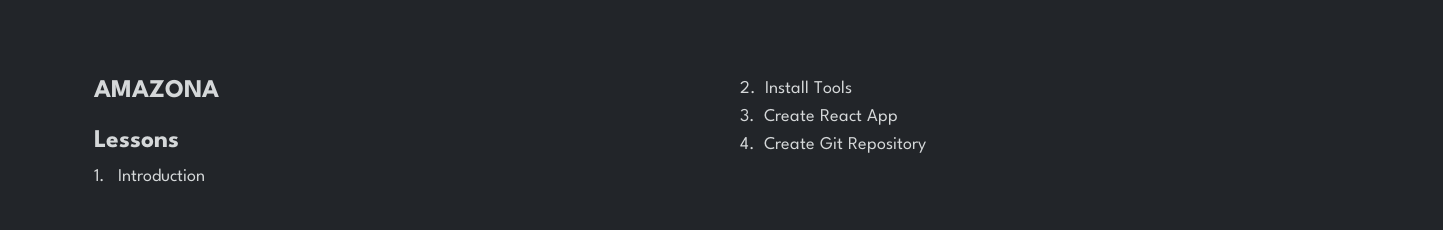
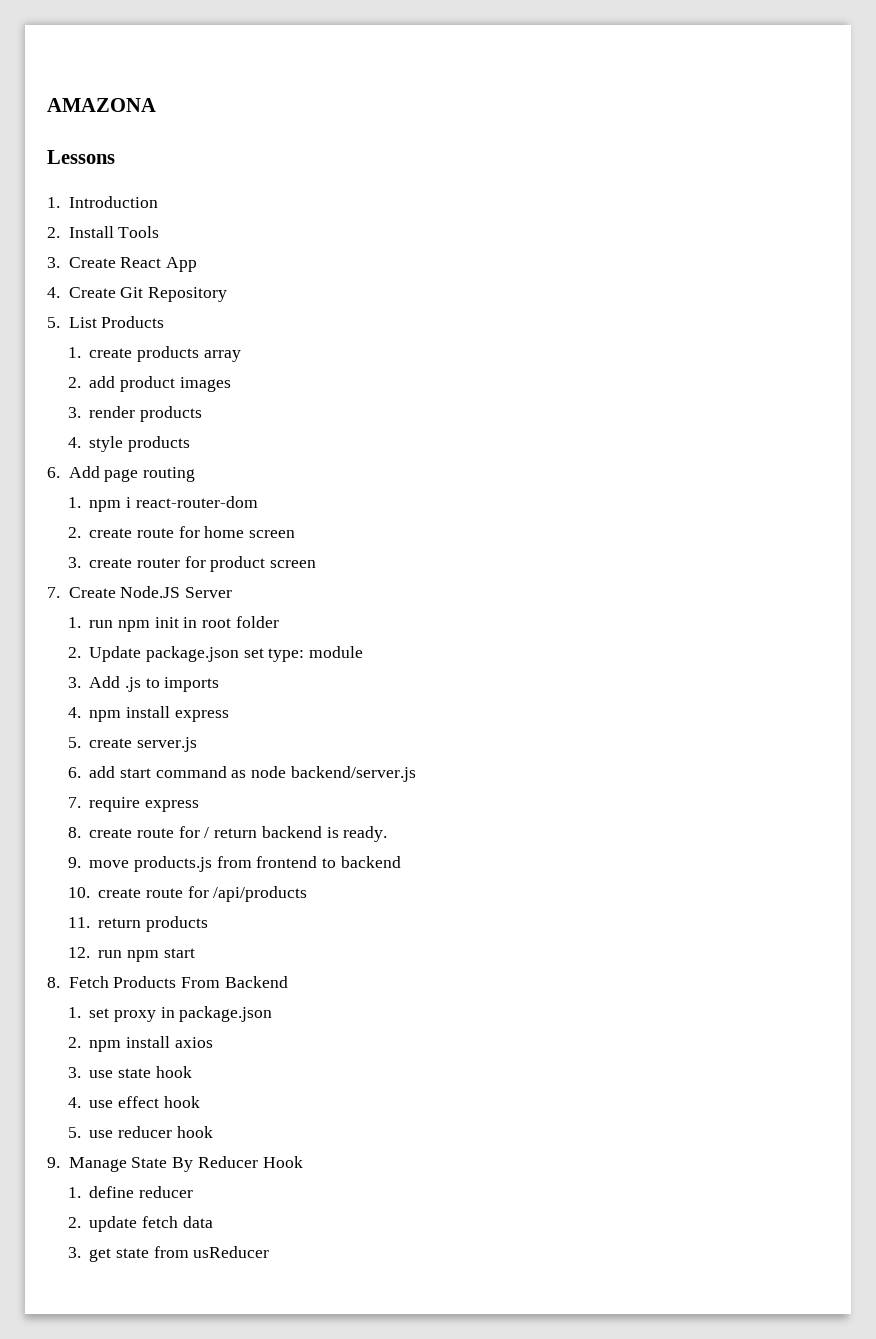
(926, 145) none -> [47,316,165,328] [67,346,241,362] [67,376,231,392] [67,406,203,422] [67,436,191,452] [47,466,196,482] [67,496,258,512] [67,526,296,538] [67,556,317,572] [47,586,233,598] [67,616,279,632] [67,646,364,662] [67,676,220,692] [67,706,229,722] [67,737,198,752] [67,766,416,782] [67,797,200,812] [67,826,388,842] [67,856,401,872] [67,886,308,902] [67,916,209,932] [67,947,195,962] [47,976,288,988] [67,1006,273,1022] [67,1036,213,1052] [67,1066,192,1078] [67,1096,200,1108] [67,1126,213,1138] [47,1156,303,1172] [67,1186,194,1198] [67,1216,213,1232] [67,1246,270,1262] // 5. List Products // 1. create products array // 2. add product images // 3. render products // 4. style products // 6. Add page routing // 1. npm i react-router-dom // 2. create route for home screen // 3. create router for product screen // 7. Create Node.JS Server // 1. run npm init in root folder // 2. Update package.json set type: module // 3. Add .js to imports // 4. npm install express // 5. create server.js // 6. add start command as node backend/server.js // 7. require express // 8. create route for / return backend is ready. // 9. move products.js from frontend to backend // 10. create route for /api/products // 11. return products // 12. run npm start // 8. Fetch Products From Backend // 1. set proxy in package.json // 2. npm install axios // 3. use state hook // 4. use effect hook // 5. use reducer hook // 9. Manage State By Reducer Hook // 1. define reducer // 2. update fetch data // 3. get state from usReducer

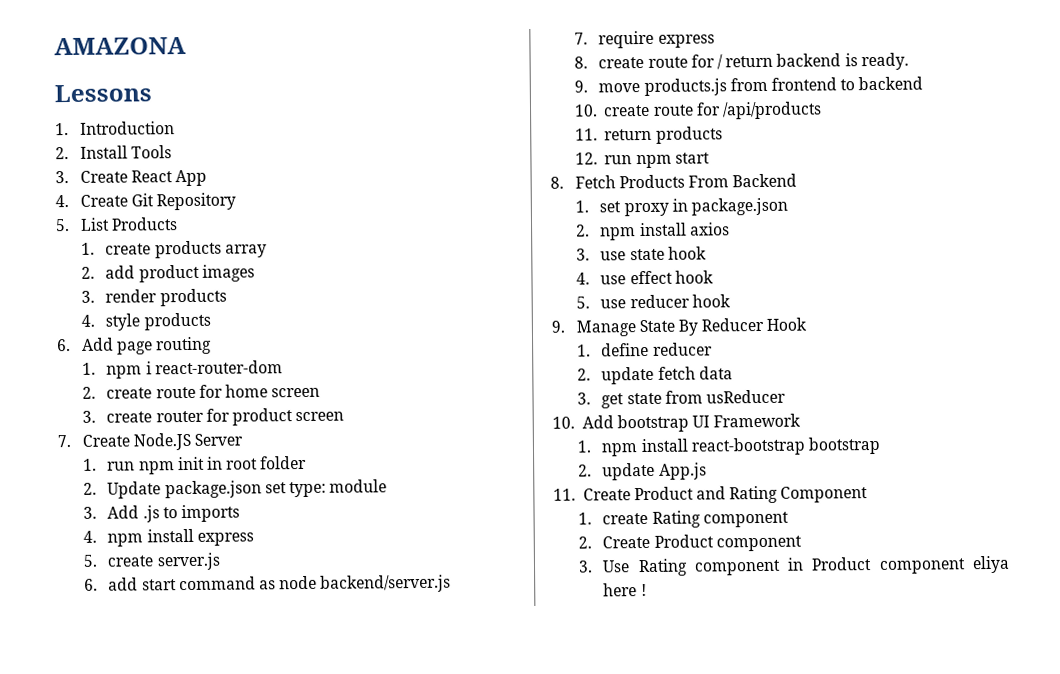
(270, 1252) none -> [552,413,802,433] [576,436,881,457] [577,462,707,481] [553,485,869,504] [577,510,789,528] [577,534,802,552] [577,555,1010,577] [603,583,647,597] // 10. Add bootstrap UI Framework // 1. npm install react-bootstrap bootstrap // 2. update App.js // 11. Create Product and Rating Component // 1. create Rating component // 2. Create Product component // 3. Use Rating component in Product component eliya here !

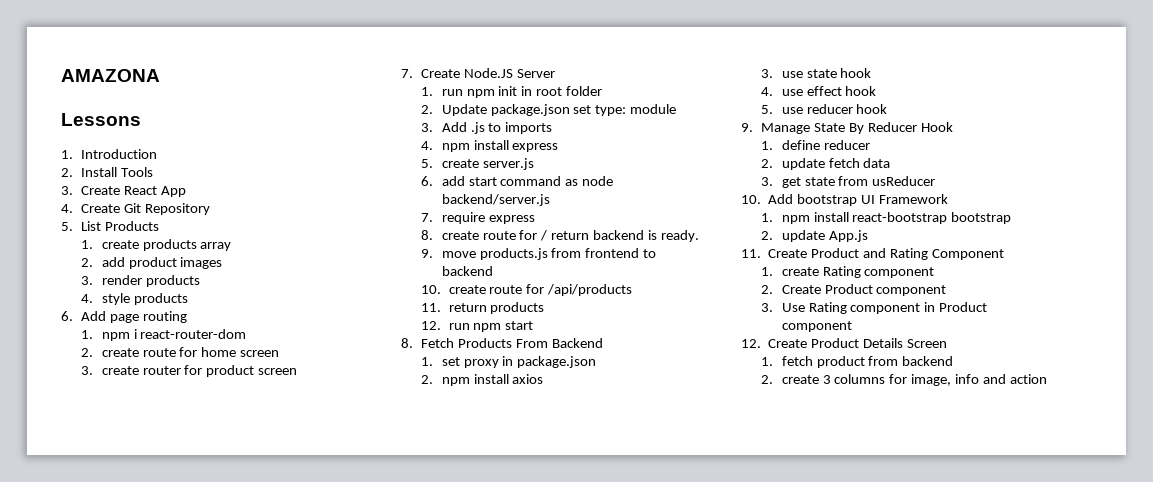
[972,555,1010,574] [603,583,647,597] eliya here ! -> [741,338,947,348] [761,356,954,368] [761,374,1047,386] // 12. Create Product Details Screen // 1. fetch product from backend // 2. create 3 columns for image, info and action

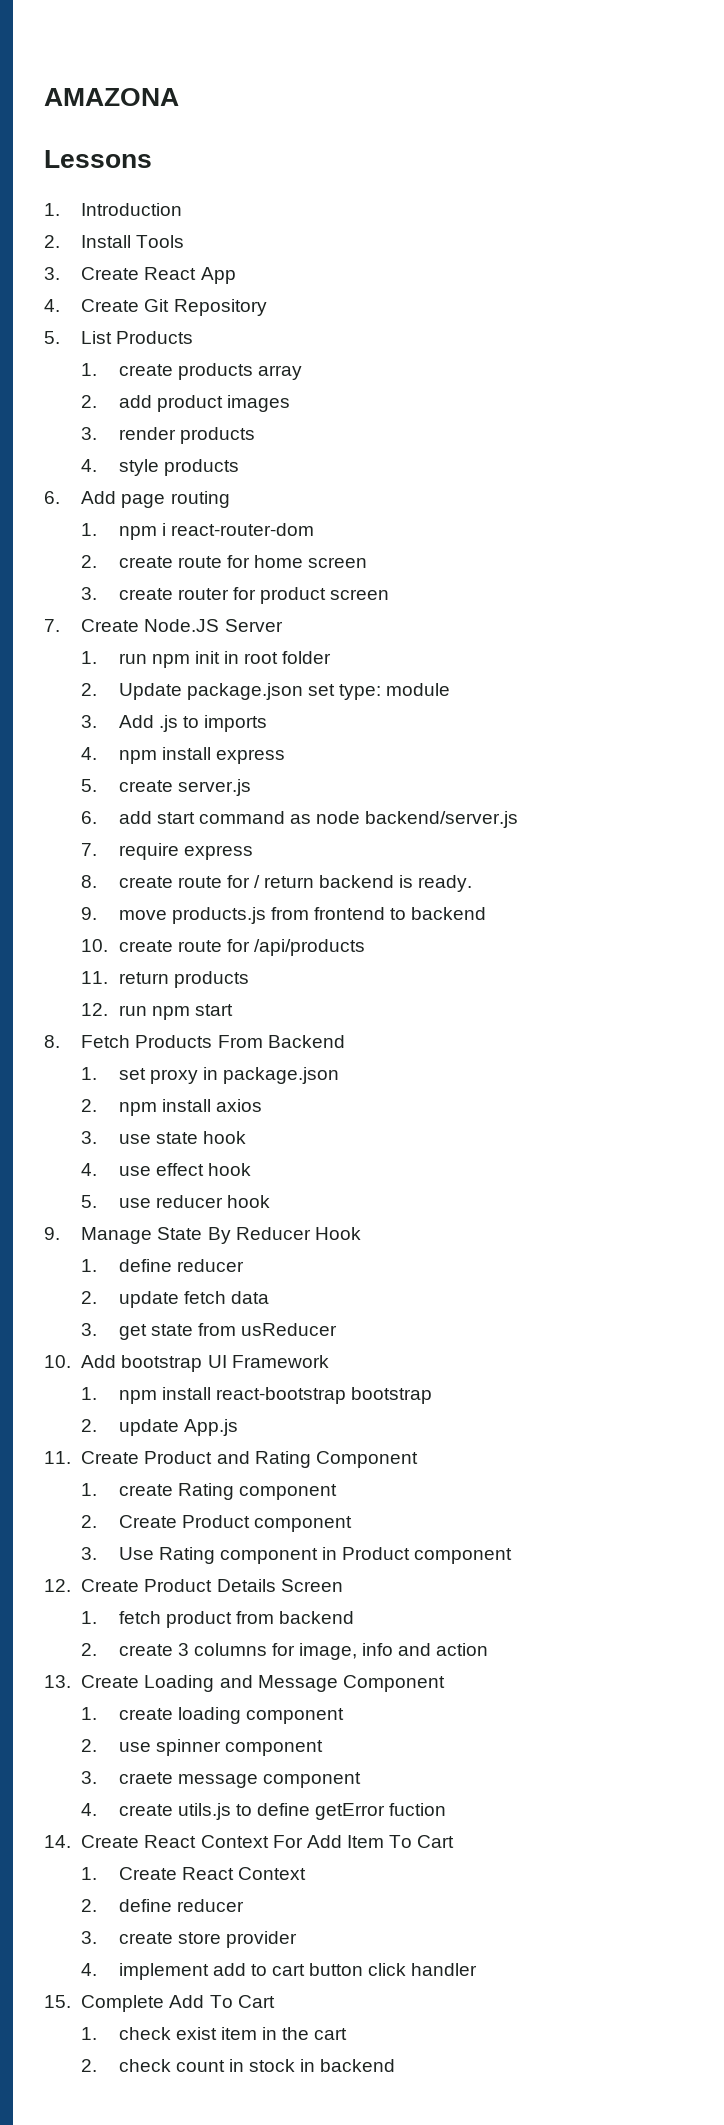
(1047, 379) none -> [44,1675,445,1692] [81,1707,344,1724] [81,1739,323,1756] [81,1771,361,1788] [81,1803,447,1820] [44,1835,455,1848] [81,1867,306,1880] [81,1899,244,1912] [81,1931,297,1948] [81,1963,478,1980] [44,1995,275,2012] [81,2027,348,2040] [81,2059,396,2072] // 13. Create Loading and Message Component // 1. create loading component // 2. use spinner component // 3. craete message component // 4. create utils.js to define getError fuction // 14. Create React Context For Add Item To Cart // 1. Create React Context // 2. define reducer // 3. create store provider // 4. implement add to cart button click handler // 15. Complete Add To Cart // 1. check exist item in the cart // 2. check count in stock in backend

